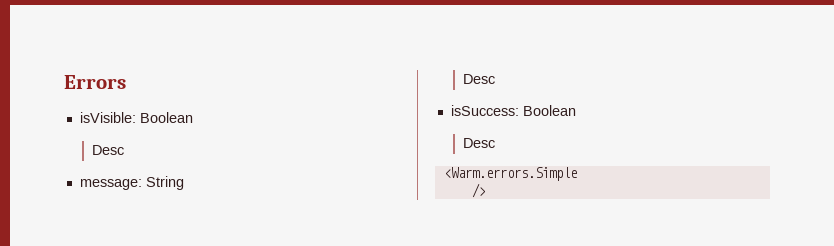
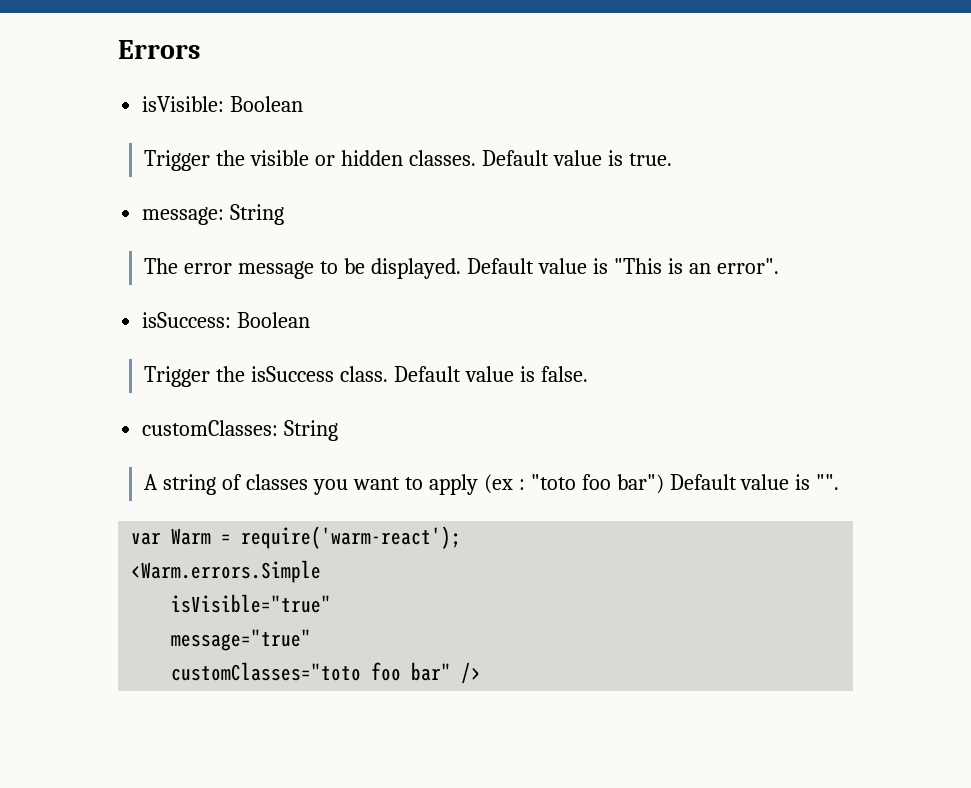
[91,145,124,155] [79,176,184,190] [462,74,495,84] [450,105,576,116] [462,138,495,148] [443,167,577,181] Desc // message: String // Desc // isSuccess: Boolean // Desc // <Warm.errors.Simple // -> [144,150,672,171] [142,204,285,225] [144,258,779,279] [142,312,311,328] [144,366,588,387] [142,420,339,441] [144,474,840,495] [131,526,462,549] [131,560,322,583] [171,594,332,613] [171,629,312,651] [171,662,452,681] Trigger the visible or hidden classes. Default value is true. // message: String // The error message to be displayed. Default value is "This is an error". // isSuccess: Boolean // Trigger the isSuccess class. Default value is false. // customClasses: String // A string of classes you want to apply (ex : "toto foo bar") Default value is "". // var Warm = require('warm-react'); // <Warm.errors.Simple // isVisible="true" // message="true" // customClasses="toto foo bar"

